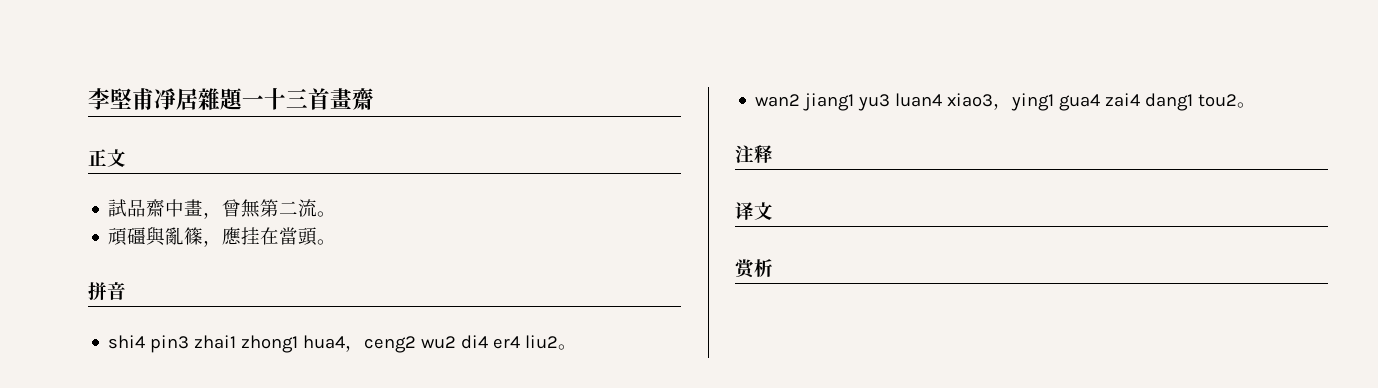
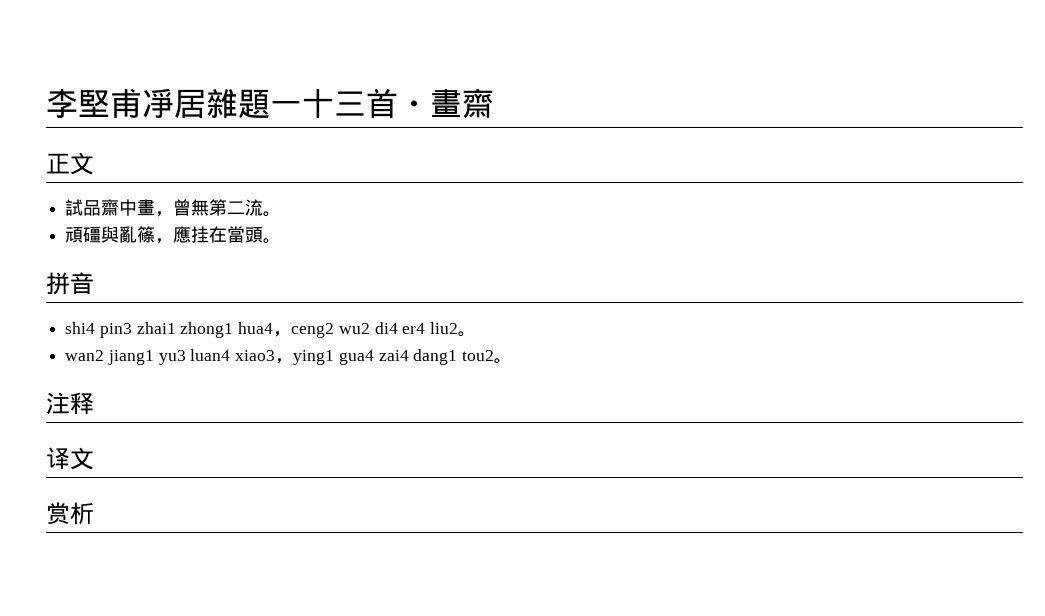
(330, 99) none -> [398,100,430,115] ・

